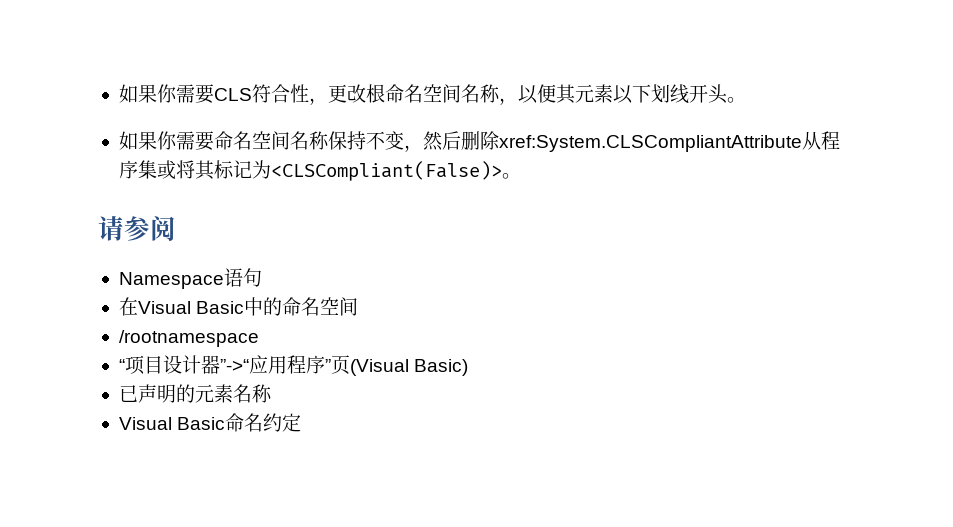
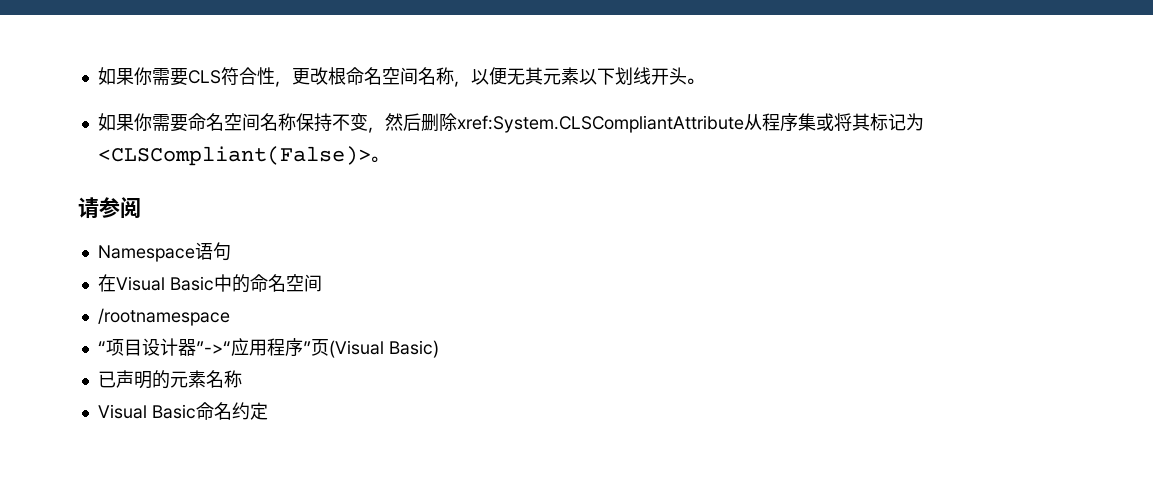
(556, 93) none -> [506,68,525,85] 无

